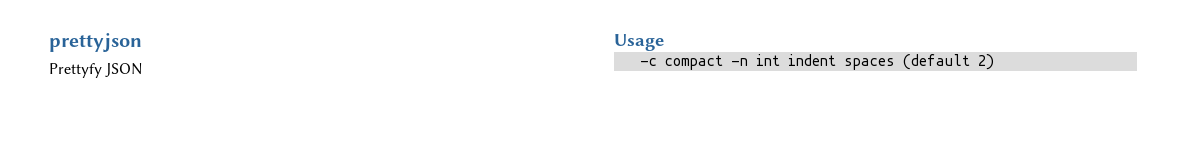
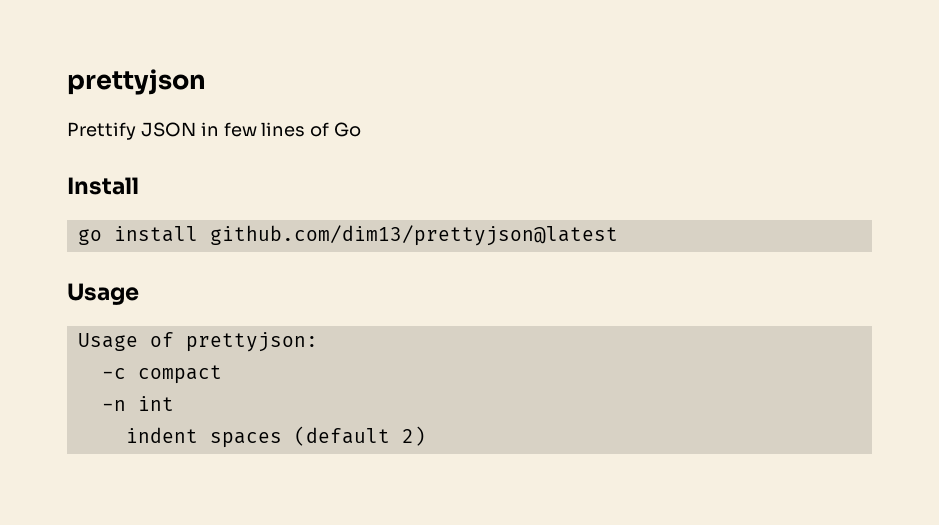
[49,63,102,78] Prettyfy -> [67,122,136,140] Prettify
[614,34,664,51] // Usage -> [200,122,362,137] [67,177,139,195] [77,225,618,246] [67,283,139,305] [77,332,318,352] in few lines of Go // Install // go install github.com/dim13/prettyjson@latest // Usage // Usage of prettyjson:
(723, 62) none -> (222, 374) //
(780, 60) none -> (174, 403) //

